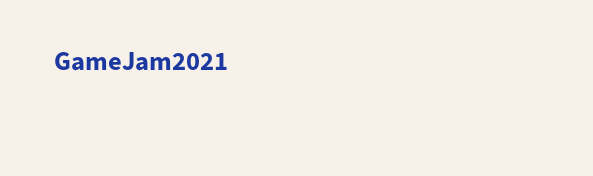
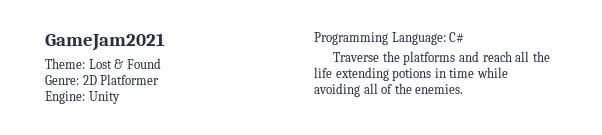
(228, 61) none -> [45,58,161,69] [45,74,160,85] [45,91,120,104] [314,32,465,45] [333,51,550,65] [314,67,508,81] [314,83,464,97] // Theme: Lost & Found // Genre: 2D Platformer // Engine: Unity // Programming Language: C# // Traverse the platforms and reach all the life extending potions in time while avoiding all of the enemies.

